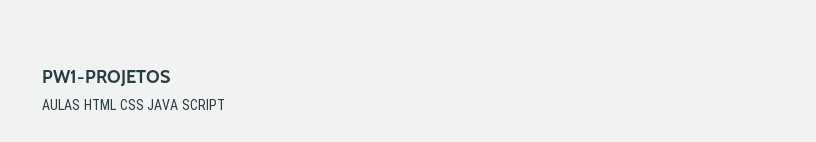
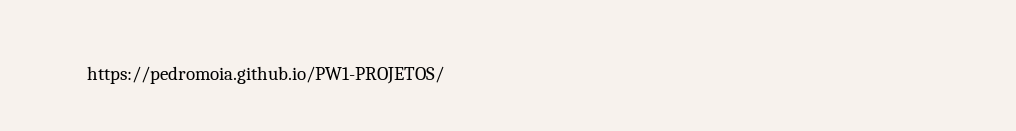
[42,70,170,86] [42,99,226,110] PW1-PROJETOS // AULAS HTML CSS JAVA SCRIPT -> [87,66,444,84] https://pedromoia.github.io/PW1-PROJETOS/

